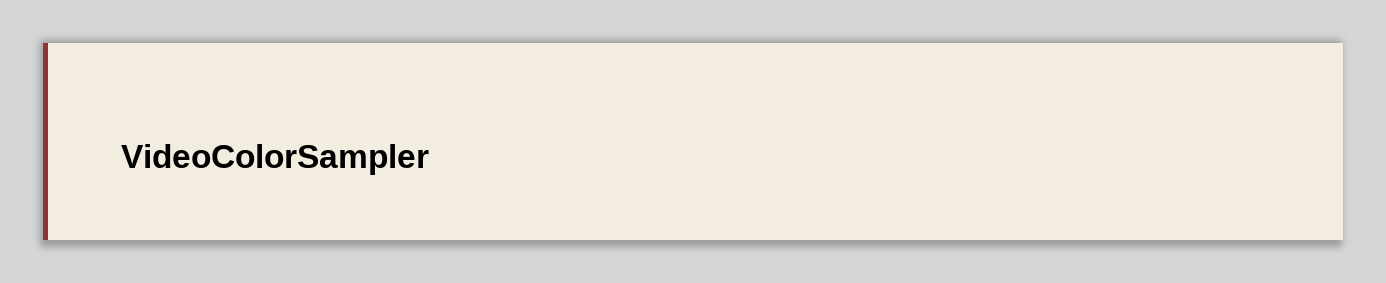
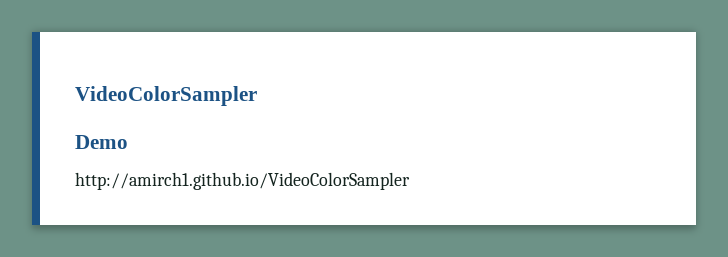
(429, 159) none -> [75,135,128,149] [75,172,410,190] // Demo // http://amirch1.github.io/VideoColorSampler

